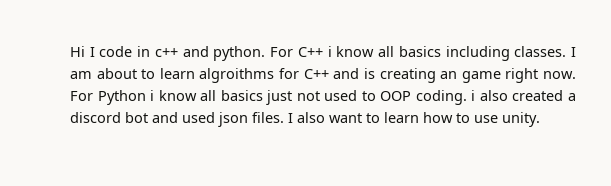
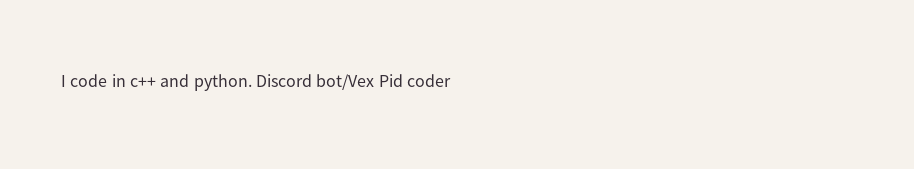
[70,46,85,57] Hi -> (61, 81) none
[270,46,576,61] [70,68,577,83] [70,90,577,105] [70,112,540,127] For C++ i know all basics including classes. I am about to learn algroithms for C++ and is creating an game right now. For Python i know all basics just not used to OOP coding. i also created a discord bot and used json files. I also want to learn how to use unity. -> [255,74,451,90] Discord bot/Vex Pid coder

